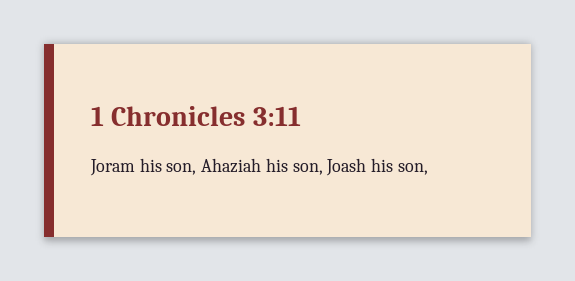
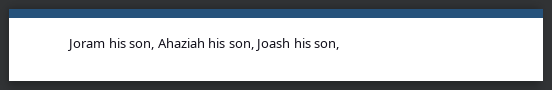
[91,106,301,126] 1 Chronicles 3:11 // -> (67, 45) none

